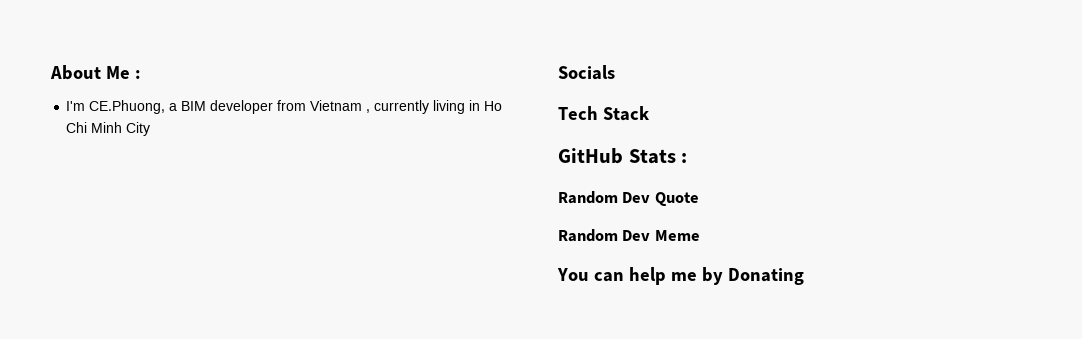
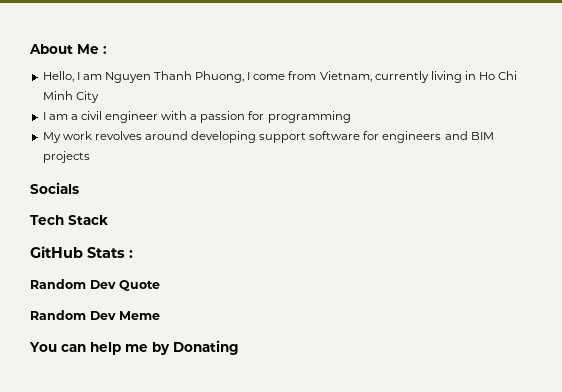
[66,100,371,114] I'm CE.Phuong, a BIM developer from Vietnam , -> [42,71,372,83] Hello, I am Nguyen Thanh Phuong, I come from Vietnam,
(151, 129) none -> [42,111,351,123] [42,131,494,143] [42,151,90,163] // I am a civil engineer with a passion for programming // My work revolves around developing support software for engineers and BIM projects

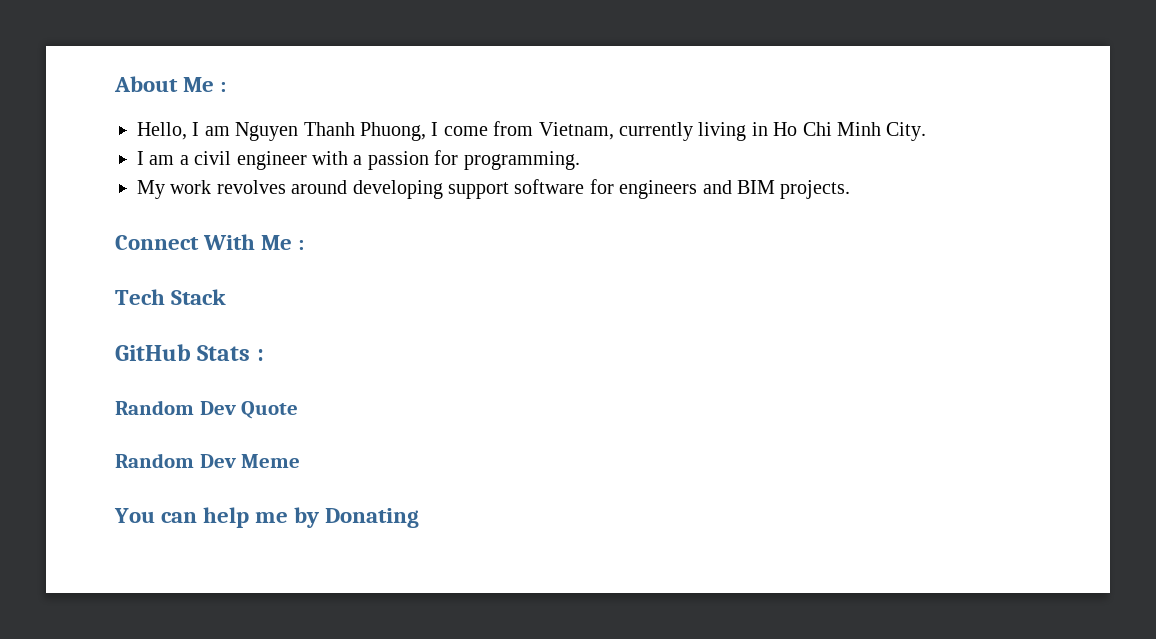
[75,91,99,103] City -> [886,122,927,141] City.
[267,111,351,123] programming -> [463,151,580,170] programming.
[42,151,90,163] [30,182,79,194] projects // Socials -> [780,180,851,199] [115,234,305,250] projects. // Connect With Me :

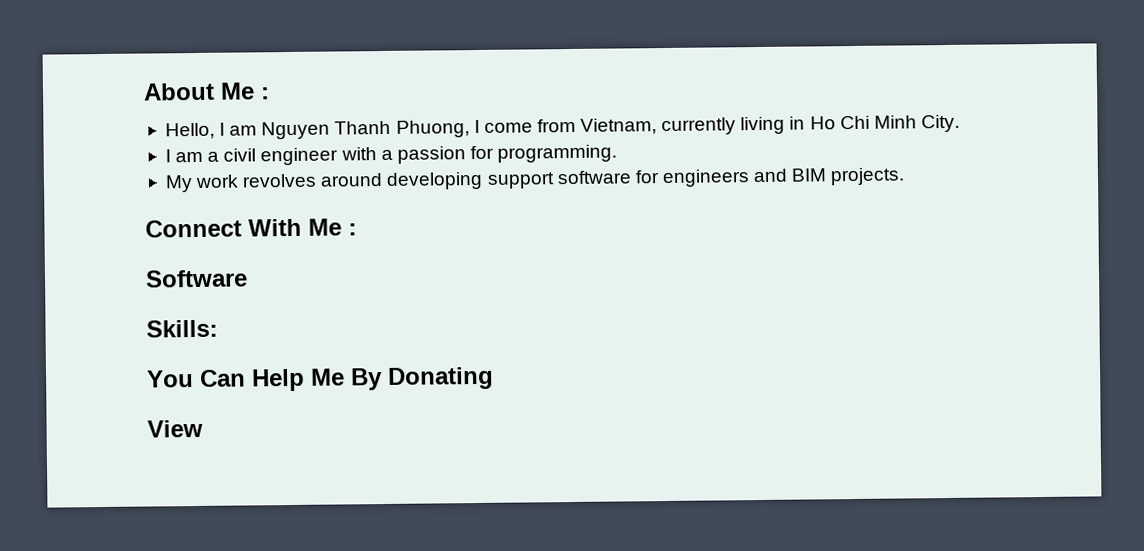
[115,289,227,305] [115,344,264,361] [115,400,299,419] [115,453,301,468] [114,507,320,528] Tech Stack // GitHub Stats : // Random Dev Quote // Random Dev Meme // You can help me by -> [145,269,248,288] [146,319,218,338] [146,368,383,392] Software // Skills: // You Can Help Me By
(420, 518) none -> [147,419,203,438] // View

